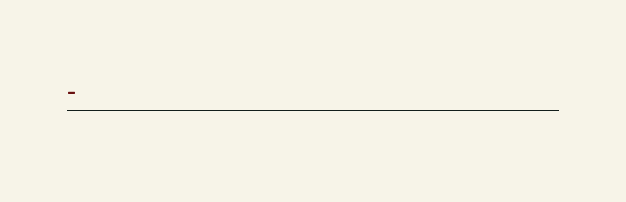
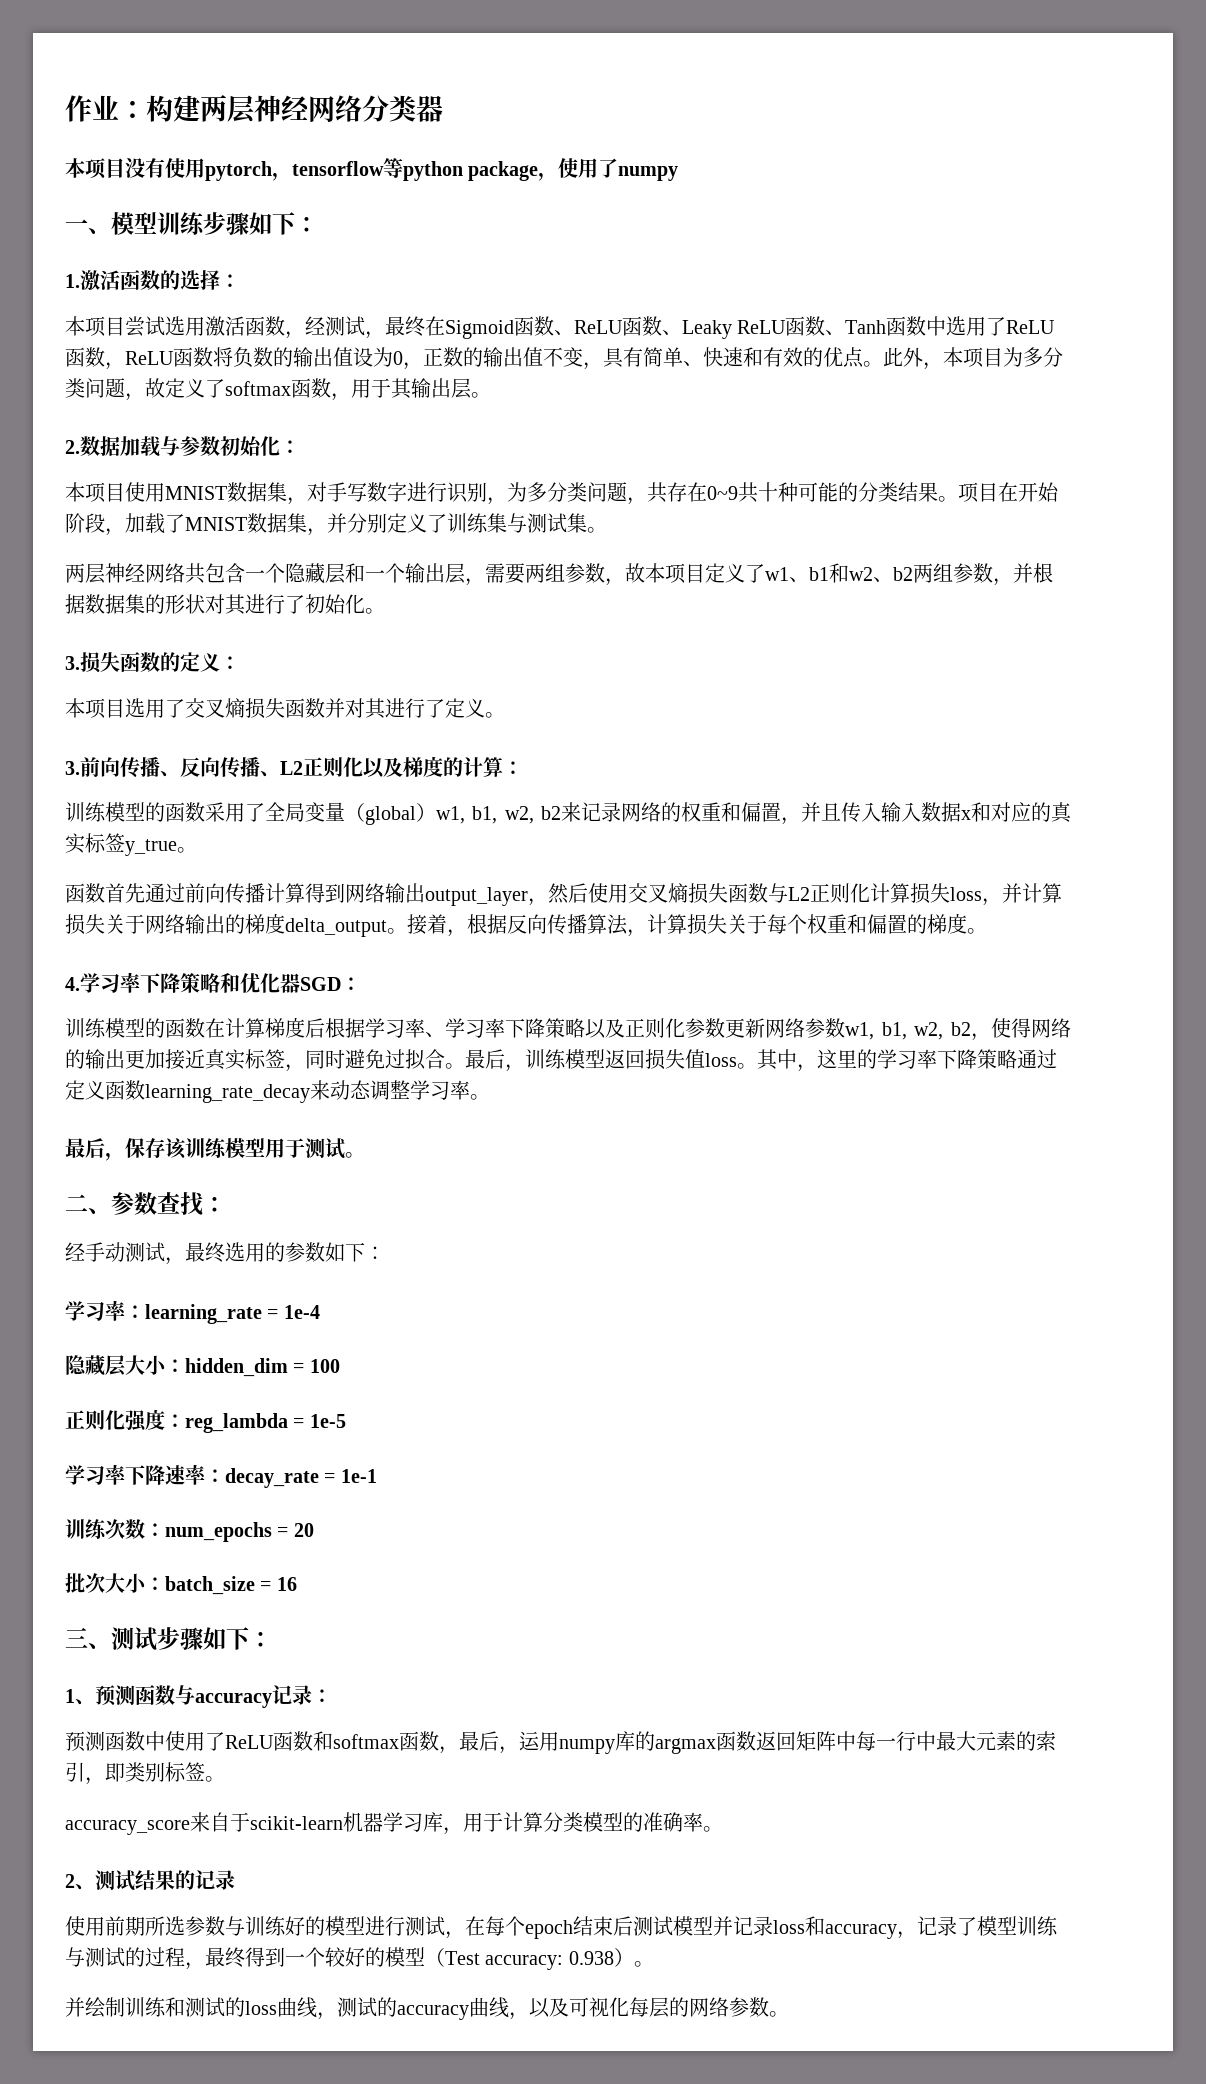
[67,91,76,100] - -> [65,95,443,123] [65,158,679,181] [65,212,318,235] [65,270,240,290] [65,316,1056,339] [65,347,1063,370] [65,378,491,401] [65,436,300,457] [65,482,1059,505] [65,513,607,536] [65,563,1053,586] [65,594,385,615] [65,652,240,673] [65,698,505,719] [65,756,523,778] [65,802,1072,825] [65,833,197,856] [65,883,1062,906] [65,913,987,937] [65,972,361,993] [65,1017,1071,1041] [65,1049,1057,1072] [65,1080,490,1103] [65,1138,365,1161] [65,1192,226,1216] [65,1242,385,1265] [65,1300,320,1324] [65,1355,340,1377] [65,1409,346,1433] [65,1464,377,1488] [65,1519,314,1542] [65,1573,297,1595] [65,1627,272,1651] [65,1685,332,1708] [65,1731,1056,1754] [65,1762,225,1785] [65,1812,723,1835] [65,1870,235,1891] [65,1916,1058,1939] [65,1947,654,1970] [65,1997,789,2020] 作业：构建两层神经网络分类器 // 本项目没有使用pytorch，tensorflow等python package，使用了numpy // 一、模型训练步骤如下： // 1.激活函数的选择： // 本项目尝试选用激活函数，经测试，最终在Sigmoid函数、ReLU函数、Leaky ReLU函数、Tanh函数中选用了ReLU函数，ReLU函数将负数的输出值设为0，正数的输出值不变，具有简单、快速和有效的优点。此外，本项目为多分类问题，故定义了softmax函数，用于其输出层。 // 2.数据加载与参数初始化： // 本项目使用MNIST数据集，对手写数字进行识别，为多分类问题，共存在0~9共十种可能的分类结果。项目在开始阶段，加载了MNIST数据集，并分别定义了训练集与测试集。 // 两层神经网络共包含一个隐藏层和一个输出层，需要两组参数，故本项目定义了w1、b1和w2、b2两组参数，并根据数据集的形状对其进行了初始化。 // 3.损失函数的定义： // 本项目选用了交叉熵损失函数并对其进行了定义。 // 3.前向传播、反向传播、L2正则化以及梯度的计算： // 训练模型的函数采用了全局变量（global）w1, b1, w2, b2来记录网络的权重和偏置，并且传入输入数据x和对应的真实标签y_true。 // 函数首先通过前向传播计算得到网络输出output_layer，然后使用交叉熵损失函数与L2正则化计算损失loss，并计算损失关于网络输出的梯度delta_output。接着，根据反向传播算法，计算损失关于每个权重和偏置的梯度。 // 4.学习率下降策略和优化器SGD： // 训练模型的函数在计算梯度后根据学习率、学习率下降策略以及正则化参数更新网络参数w1, b1, w2, b2，使得网络的输出更加接近真实标签，同时避免过拟合。最后，训练模型返回损失值loss。其中，这里的学习率下降策略通过定义函数learning_rate_decay来动态调整学习率。 // 最后，保存该训练模型用于测试。 // 二、参数查找： // 经手动测试，最终选用的参数如下： // 学习率：learning_rate = 1e-4 // 隐藏层大小：hidden_dim = 100 // 正则化强度：reg_lambda = 1e-5 // 学习率下降速率：decay_rate = 1e-1 // 训练次数：num_epochs = 20 // 批次大小：batch_size = 16 // 三、测试步骤如下： // 1、预测函数与accuracy记录： // 预测函数中使用了ReLU函数和softmax函数，最后，运用numpy库的argmax函数返回矩阵中每一行中最大元素的索引，即类别标签。 // accuracy_score来自于scikit-learn机器学习库，用于计算分类模型的准确率。 // 2、测试结果的记录 // 使用前期所选参数与训练好的模型进行测试，在每个epoch结束后测试模型并记录loss和accuracy，记录了模型训练与测试的过程，最终得到一个较好的模型（Test accuracy: 0.938）。 // 并绘制训练和测试的loss曲线，测试的accuracy曲线，以及可视化每层的网络参数。

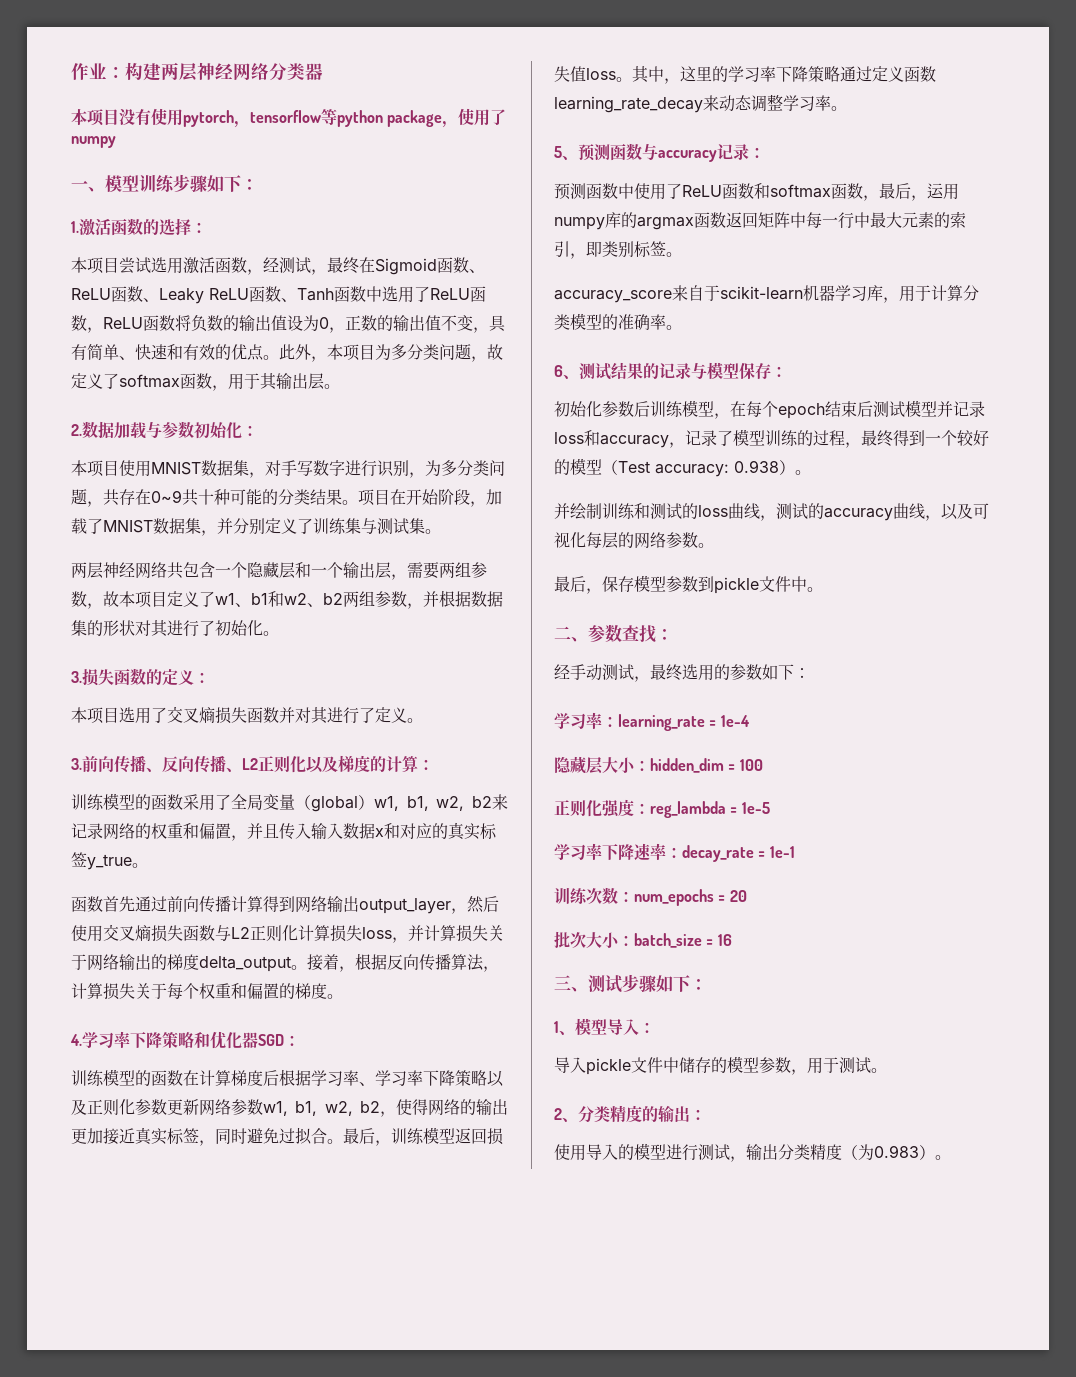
[65,1138,345,1161] 最后，保存该训练模型用于测试 -> [554,143,765,162] [554,183,959,201] [554,211,966,230] [554,241,682,259] [554,285,979,303] [554,313,682,330] [554,362,787,380] [554,400,985,419] [554,429,989,448] [554,458,811,477] [554,503,989,521] [554,532,714,549] [554,575,807,594] 5、预测函数与accuracy记录： // 预测函数中使用了ReLU函数和softmax函数，最后，运用numpy库的argmax函数返回矩阵中每一行中最大元素的索引，即类别标签。 // accuracy_score来自于scikit-learn机器学习库，用于计算分类模型的准确率。 // 6、测试结果的记录与模型保存： // 初始化参数后训练模型，在每个epoch结束后测试模型并记录loss和accuracy，记录了模型训练的过程，最终得到一个较好的模型（Test accuracy: 0.938）。 // 并绘制训练和测试的loss曲线，测试的accuracy曲线，以及可视化每层的网络参数。 // 最后，保存模型参数到pickle文件中
[95,1685,332,1708] [65,1731,1056,1754] [65,1762,225,1785] [65,1812,723,1835] [65,1870,235,1891] [65,1916,1058,1939] [65,1947,654,1970] [65,1997,769,2020] 预测函数与accuracy记录： // 预测函数中使用了ReLU函数和softmax函数，最后，运用numpy库的argmax函数返回矩阵中每一行中最大元素的索引，即类别标签。 // accuracy_score来自于scikit-learn机器学习库，用于计算分类模型的准确率。 // 2、测试结果的记录 // 使用前期所选参数与训练好的模型进行测试，在每个epoch结束后测试模型并记录loss和accuracy，记录了模型训练与测试的过程，最终得到一个较好的模型（Test accuracy: 0.938）。 // 并绘制训练和测试的loss曲线，测试的accuracy曲线，以及可视化每层的网络参数 -> [575,1018,655,1035] [554,1056,887,1075] [554,1105,706,1123] [554,1143,935,1162] 模型导入： // 导入pickle文件中储存的模型参数，用于测试。 // 2、分类精度的输出： // 使用导入的模型进行测试，输出分类精度（为0.983）

